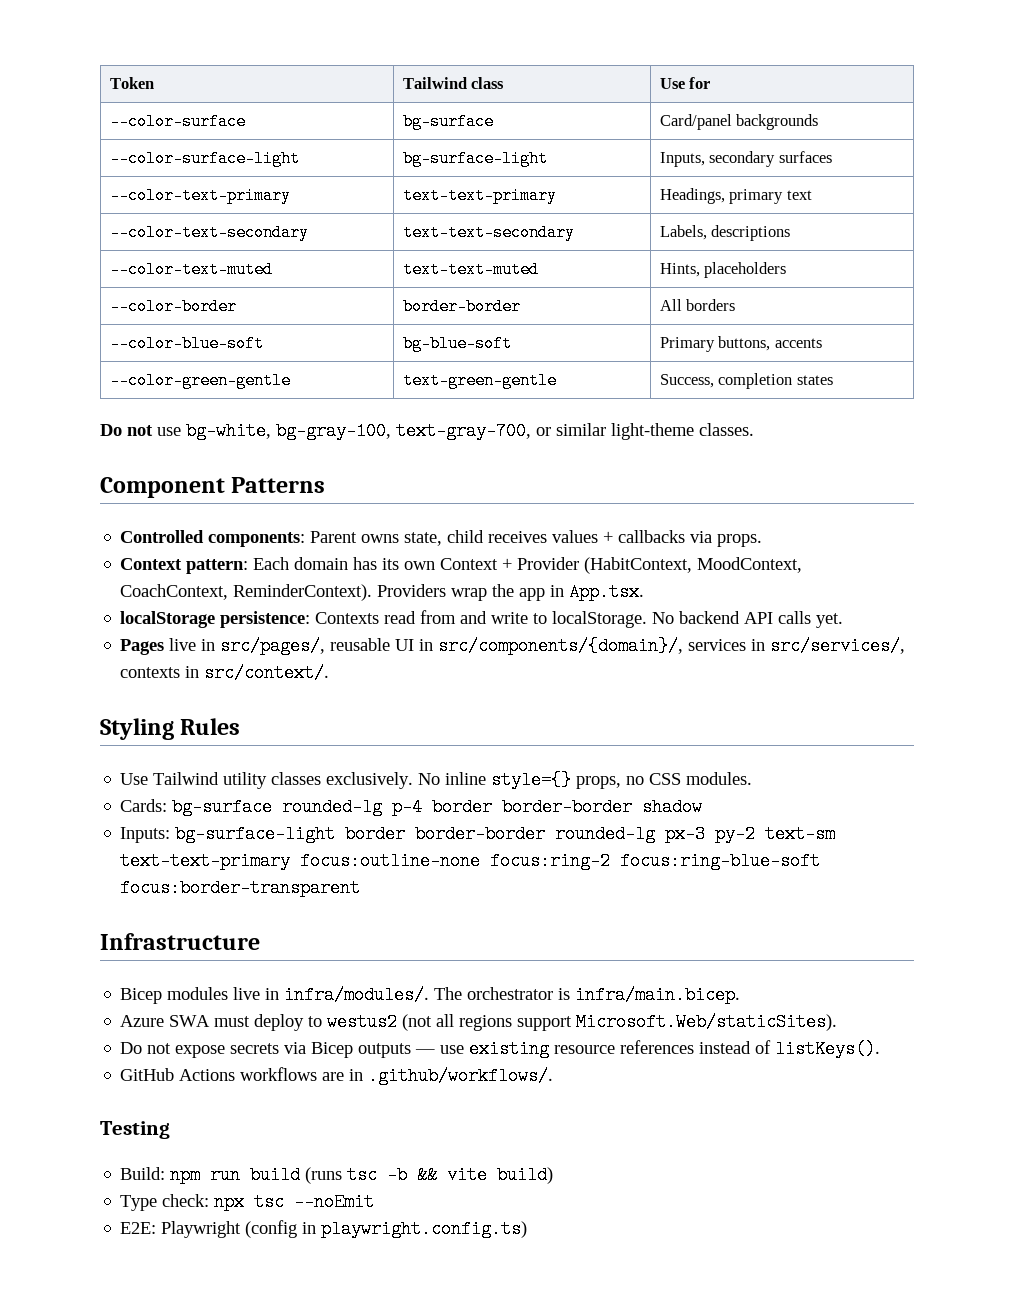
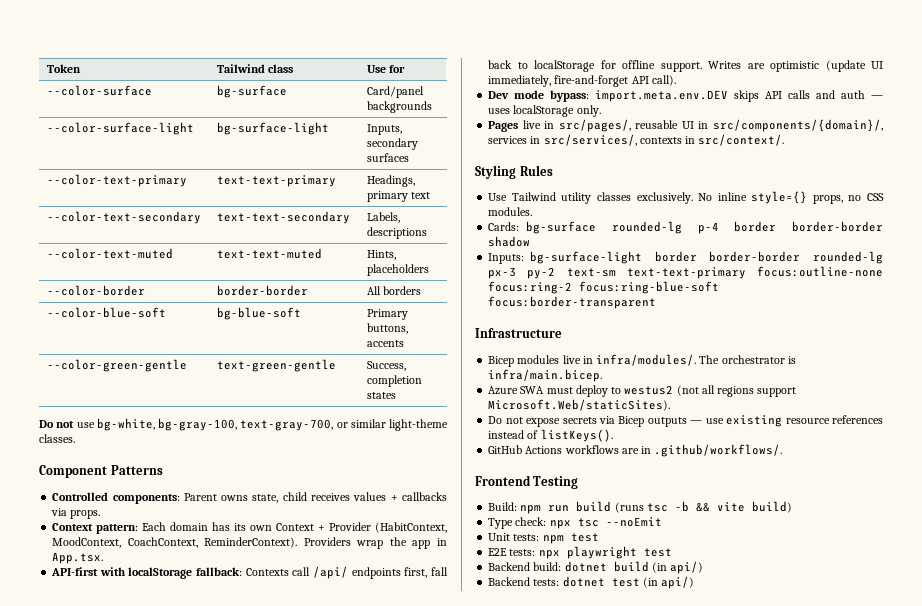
[120,610,844,628] localStorage persistence: Contexts read from and write to localStorage. No backend API calls yet. -> [51,566,448,579] [488,60,883,72] [488,75,676,87] [488,90,883,102] [488,105,601,117] API-first with localStorage fallback: Contexts call /api/ endpoints first, fall back to localStorage for offline support. Writes are optimistic (update UI immediately, fire-and-forget API call). // Dev mode bypass: import.meta.env.DEV skips API calls and auth — uses localStorage only.
(554, 1076) none -> [475,475,531,486] Frontend
[120,1220,528,1238] E2E: Playwright (config in playwright.config.ts) -> [488,533,599,544] [488,546,672,559] [488,561,704,574] [488,576,695,589] Unit tests: npm test // E2E tests: npx playwright test // Backend build: dotnet build (in api/) // Backend tests: dotnet test (in api/)

